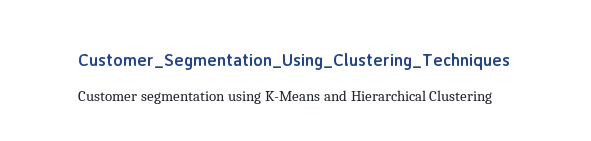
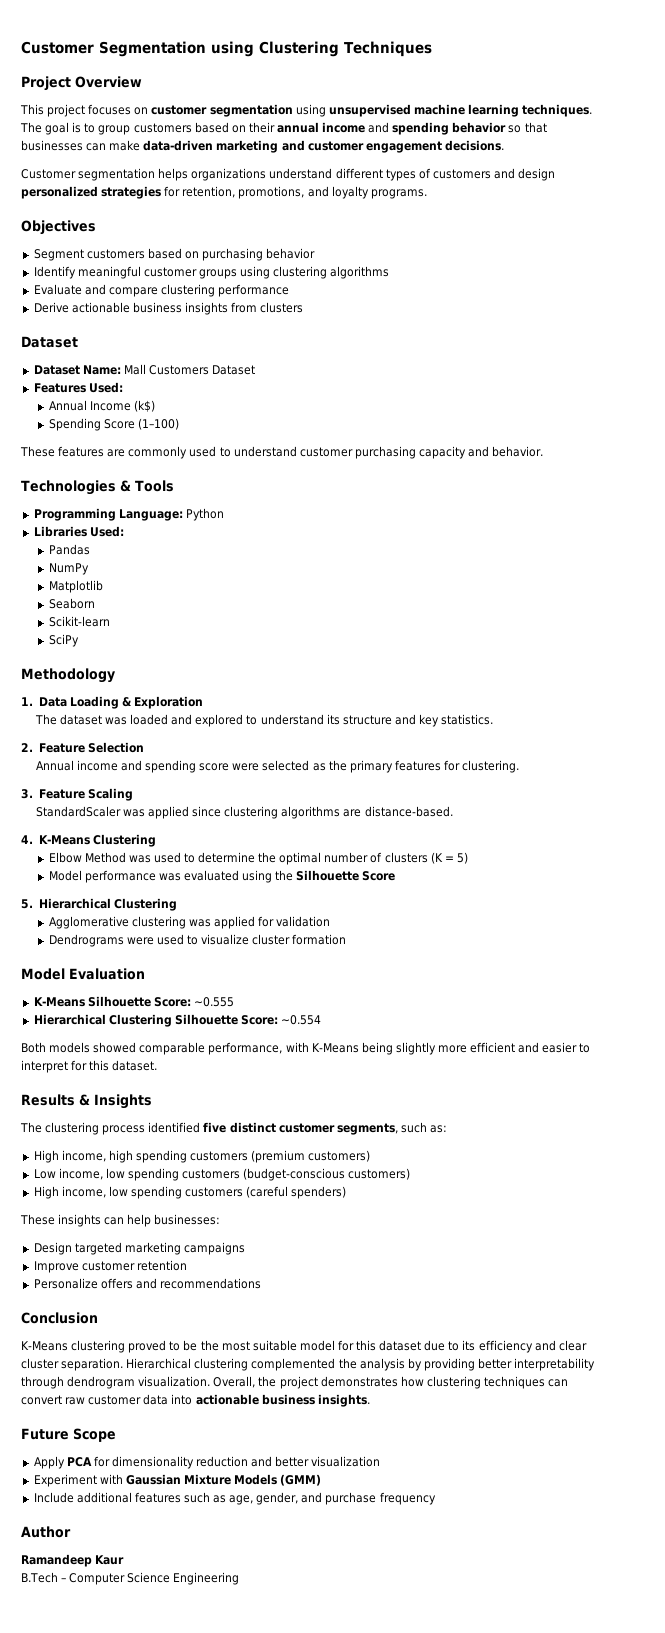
[78,53,510,70] [78,90,493,104] Customer_Segmentation_Using_Clustering_Techniques // Customer segmentation using K-Means and Hierarchical Clustering -> [21,41,432,57] [21,76,142,91] [20,104,593,117] [20,122,547,135] [21,140,504,153] [21,168,556,181] [21,186,427,199] [21,220,96,235] [33,248,316,261] [33,266,390,279] [33,284,290,297] [33,302,304,315] [21,336,78,348] [33,364,256,375] [33,382,123,393] [48,400,155,412] [48,418,179,431] [20,446,544,459] [21,480,174,495] [33,508,224,521] [33,526,124,537] [48,544,90,555] [48,563,89,575] [48,580,103,593] [48,598,95,609] [48,616,110,627] [48,634,79,647] [21,668,115,683] [21,696,204,709] [34,714,494,727] [21,742,144,753] [35,760,520,773] [21,788,133,801] [35,806,453,819] [21,834,156,847] [48,852,468,865] [48,870,396,883] [21,898,177,911] [48,916,331,929] [48,934,347,947] [21,968,145,980] [33,996,234,1007] [33,1014,322,1027] [21,1042,591,1055] [21,1060,158,1073] [21,1094,152,1109] [20,1122,447,1135] [33,1150,371,1163] [33,1168,411,1181] [33,1186,347,1199] [20,1214,221,1227] [33,1242,245,1255] [33,1260,187,1273] [33,1278,261,1289] [21,1312,98,1324] [21,1340,587,1353] [21,1358,596,1371] [21,1376,569,1389] [21,1394,370,1407] [21,1428,116,1442] [33,1456,381,1469] [33,1474,322,1487] [33,1492,436,1505] [21,1526,71,1538] [21,1554,125,1567] [21,1572,240,1585] Customer Segmentation using Clustering Techniques // Project Overview // This project focuses on customer segmentation using unsupervised machine learning techniques. The goal is to group customers based on their annual income and spending behavior so that businesses can make data-driven marketing and customer engagement decisions. // Customer segmentation helps organizations understand different types of customers and design personalized strategies for retention, promotions, and loyalty programs. // Objectives // Segment customers based on purchasing behavior // Identify meaningful customer groups using clustering algorithms // Evaluate and compare clustering performance // Derive actionable business insights from clusters // Dataset // Dataset Name: Mall Customers Dataset // Features Used: // Annual Income (k$) // Spending Score (1–100) // These features are commonly used to understand customer purchasing capacity and behavior. // Technologies & Tools // Programming Language: Python // Libraries Used: // Pandas // NumPy // Matplotlib // Seaborn // Scikit-learn // SciPy // Methodology // 1. Data Loading & Exploration // The dataset was loaded and explored to understand its structure and key statistics. // 2. Feature Selection // Annual income and spending score were selected as the primary features for clustering. // 3. Feature Scaling // StandardScaler was applied since clustering algorithms are distance-based. // 4. K-Means Clustering // Elbow Method was used to determine the optimal number of clusters (K = 5) // Model performance was evaluated using the Silhouette Score // 5. Hierarchical Clustering // Agglomerative clustering was applied for validation // Dendrograms were used to visualize cluster formation // Model Evaluation // K-Means Silhouette Score: ~0.555 // Hierarchical Clustering Silhouette Score: ~0.554 // Both models showed comparable performance, with K-Means being slightly more efficient and easier to interpret for this dataset. // Results & Insights // The clustering process identified five distinct customer segments, such as: // High income, high spending customers (premium customers) // Low income, low spending customers (budget-conscious customers) // High income, low spending customers (careful spenders) // These insights can help businesses: // Design targeted marketing campaigns // Improve customer retention // Personalize offers and recommendations // Conclusion // K-Means clustering proved to be the most suitable model for this dataset due to its efficiency and clear cluster separation. Hierarchical clustering complemented the analysis by providing better interpretability through dendrogram visualization. Overall, the project demonstrates how clustering techniques can convert raw customer data into actionable business insights. // Future Scope // Apply PCA for dimensionality reduction and better visualization // Experiment with Gaussian Mixture Models (GMM) // Include additional features such as age, gender, and purchase frequency // Author // Ramandeep Kaur // B.Tech – Computer Science Engineering

